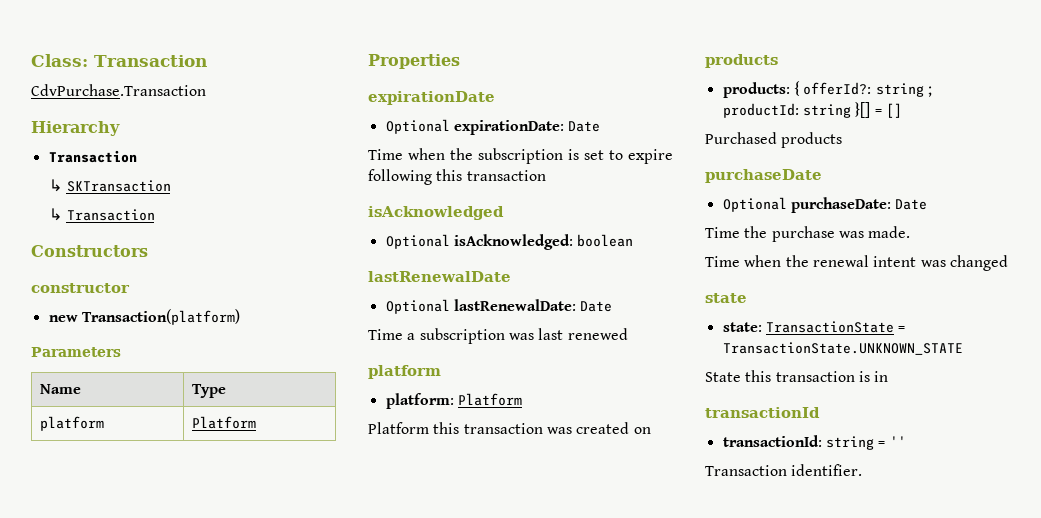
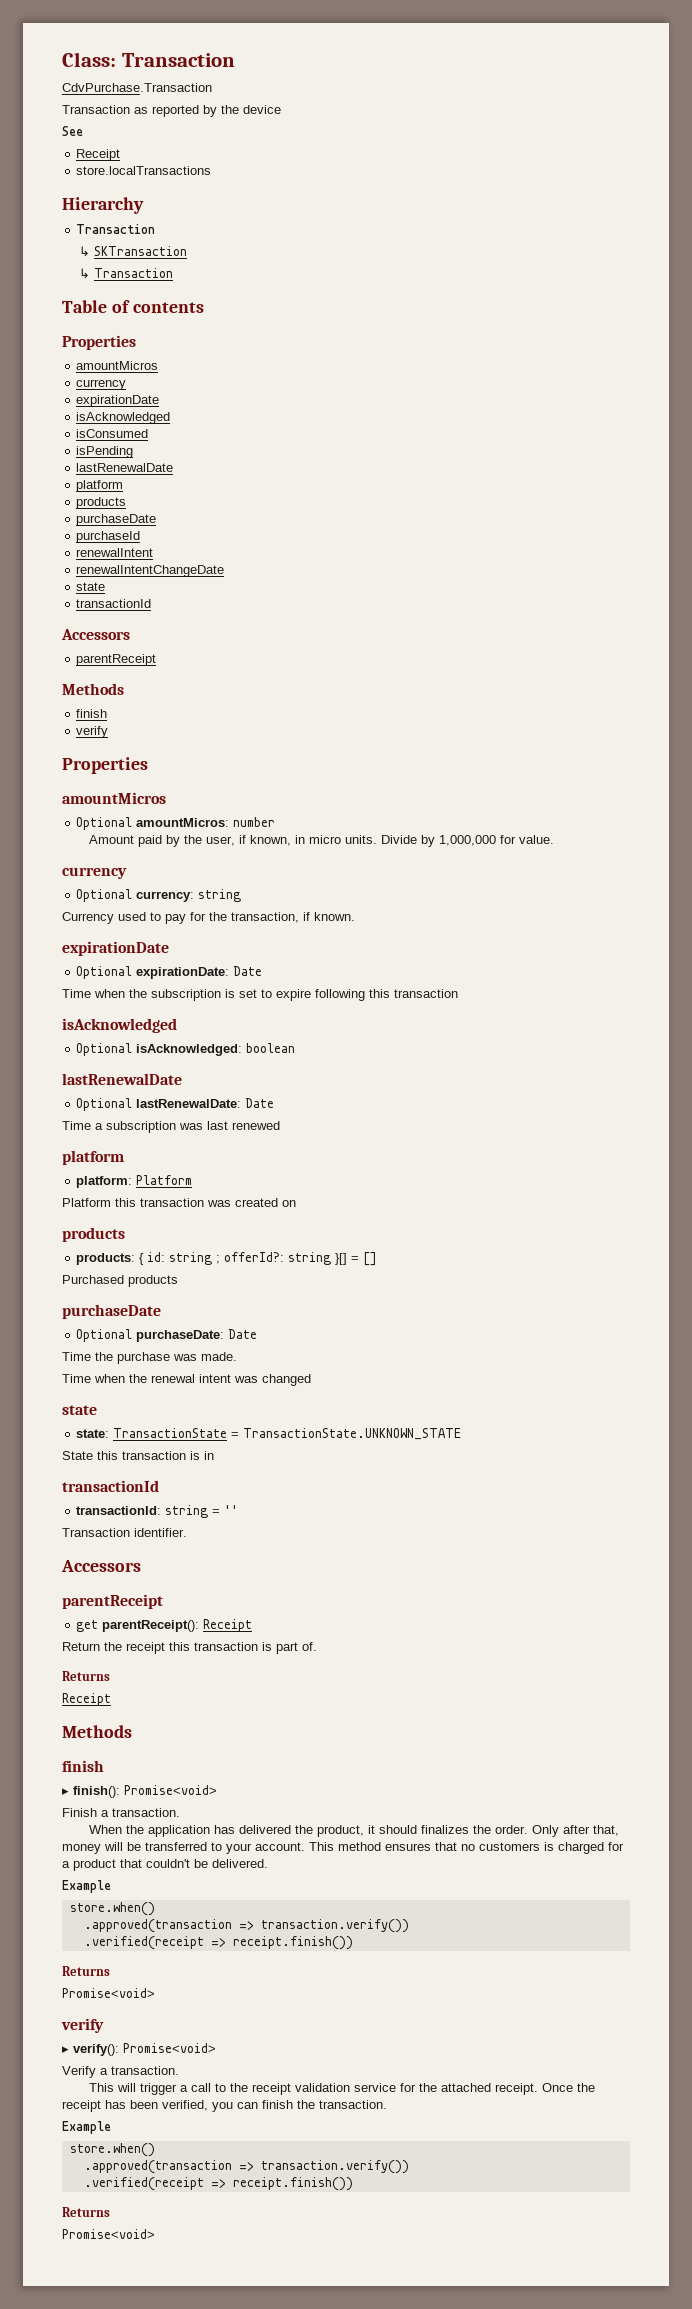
(206, 90) none -> [62,105,281,117] [62,126,83,136] [76,149,121,161] [76,166,212,175] // Transaction as reported by the device // See // Receipt // store.localTransactions
[31,245,148,257] [31,283,130,293] [48,309,240,325] [31,347,121,357] [39,384,81,394] [191,384,226,398] [39,416,104,431] [191,416,256,429] [368,54,460,69] Constructors // constructor // new Transaction(platform) // Parameters // Name | Type // platform | Platform // Properties -> [62,300,204,313] [62,335,136,350] [76,361,159,370] [76,379,127,390] [76,395,160,407] [76,412,171,424] [76,429,149,438] [76,446,134,458] [76,463,174,472] [76,480,124,492] [76,497,127,509] [76,514,157,526] [76,531,141,543] [76,548,154,557] [76,565,225,577] [76,582,106,591] [76,599,152,608] [61,629,130,640] [76,654,157,666] [62,683,124,695] [76,709,108,718] [76,726,109,738] [62,757,148,774] [62,792,166,804] [76,817,276,830] [88,835,554,847] [62,867,127,879] [76,889,242,902] [62,912,355,924] Table of contents // Properties // amountMicros // currency // expirationDate // isAcknowledged // isConsumed // isPending // lastRenewalDate // platform // products // purchaseDate // purchaseId // renewalIntent // renewalIntentChangeDate // state // transactionId // Accessors // parentReceipt // Methods // finish // verify // Properties // amountMicros // Optional amountMicros: number // Amount paid by the user, if known, in micro units. Divide by 1,000,000 for value. // currency // Optional currency: string // Currency used to pay for the transaction, if known.
[803,82,872,95] offerId?: -> [147,1252,166,1262] id:
[722,103,799,118] productId: -> [224,1252,285,1262] offerId?:
(863, 470) none -> [61,1560,141,1572] [62,1594,163,1609] [76,1619,253,1632] [62,1642,317,1654] [62,1671,110,1681] [62,1693,111,1706] [62,1725,132,1738] [62,1760,104,1772] [62,1785,217,1798] [62,1808,180,1817] [88,1825,619,1837] [62,1842,624,1854] [62,1859,268,1871] [62,1880,111,1893] [69,1902,155,1916] [83,1919,409,1933] [83,1936,353,1950] [62,1966,110,1976] [62,1988,155,1998] [61,2018,104,2033] [62,2043,216,2056] [62,2066,179,2078] [88,2083,595,2095] [62,2100,387,2112] [62,2121,111,2134] [69,2143,155,2157] [83,2160,409,2174] [83,2177,353,2191] [62,2207,110,2217] [62,2229,155,2239] // Accessors // parentReceipt // get parentReceipt(): Receipt // Return the receipt this transaction is part of. // Returns // Receipt // Methods // finish // ▸ finish(): Promise<void> // Finish a transaction. // When the application has delivered the product, it should finalizes the order. Only after that, money will be transferred to your account. This method ensures that no customers is charged for a product that couldn't be delivered. // Example // store.when() // .approved(transaction => transaction.verify()) // .verified(receipt => receipt.finish()) // Returns // Promise<void> // verify // ▸ verify(): Promise<void> // Verify a transaction. // This will trigger a call to the receipt validation service for the attached receipt. Once the receipt has been verified, you can finish the transaction. // Example // store.when() // .approved(transaction => transaction.verify()) // .verified(receipt => receipt.finish()) // Returns // Promise<void>

